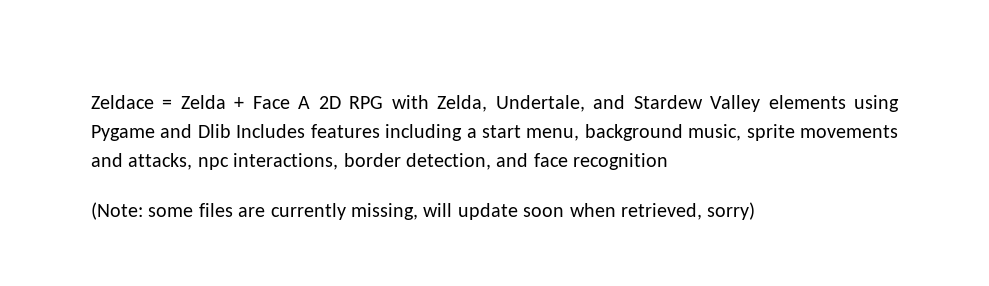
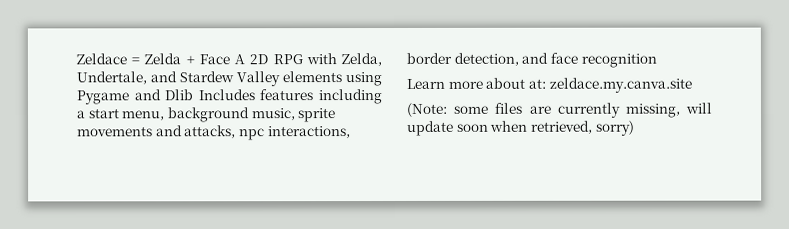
(669, 161) none -> [406,77,692,93] // Learn more about at: zeldace.my.canva.site

